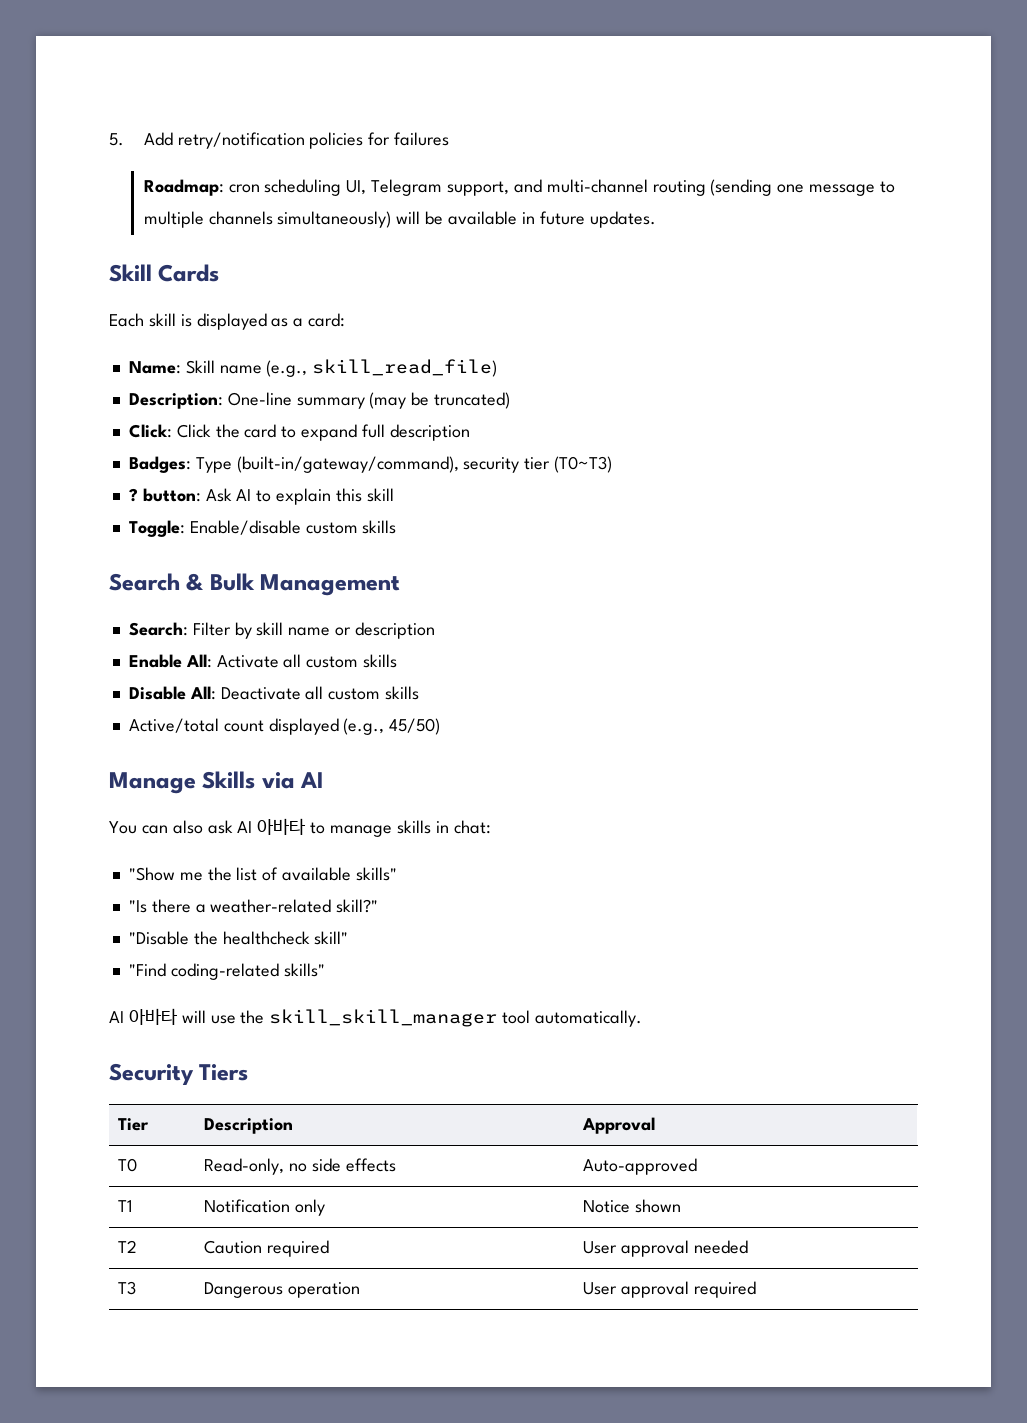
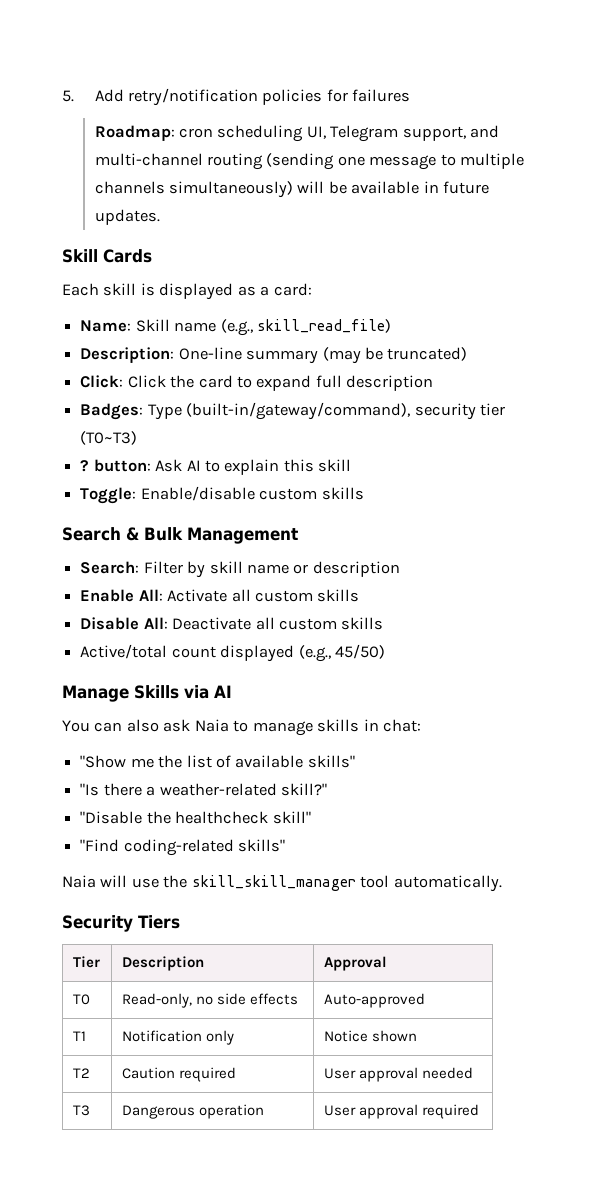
[237,818,307,835] AI 아바타 -> [194,719,229,732] Naia
[109,1008,178,1025] AI 아바타 -> [62,875,96,888] Naia

